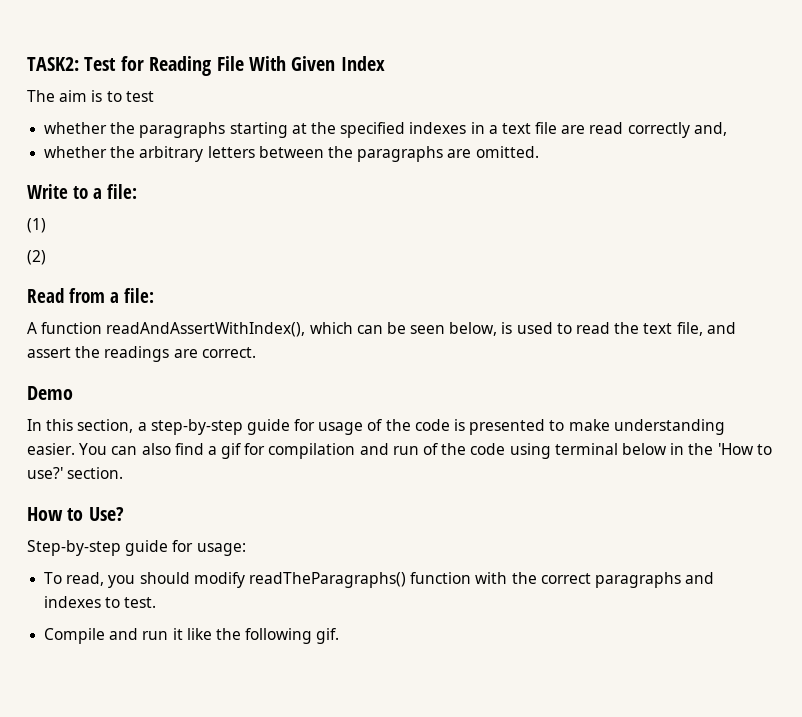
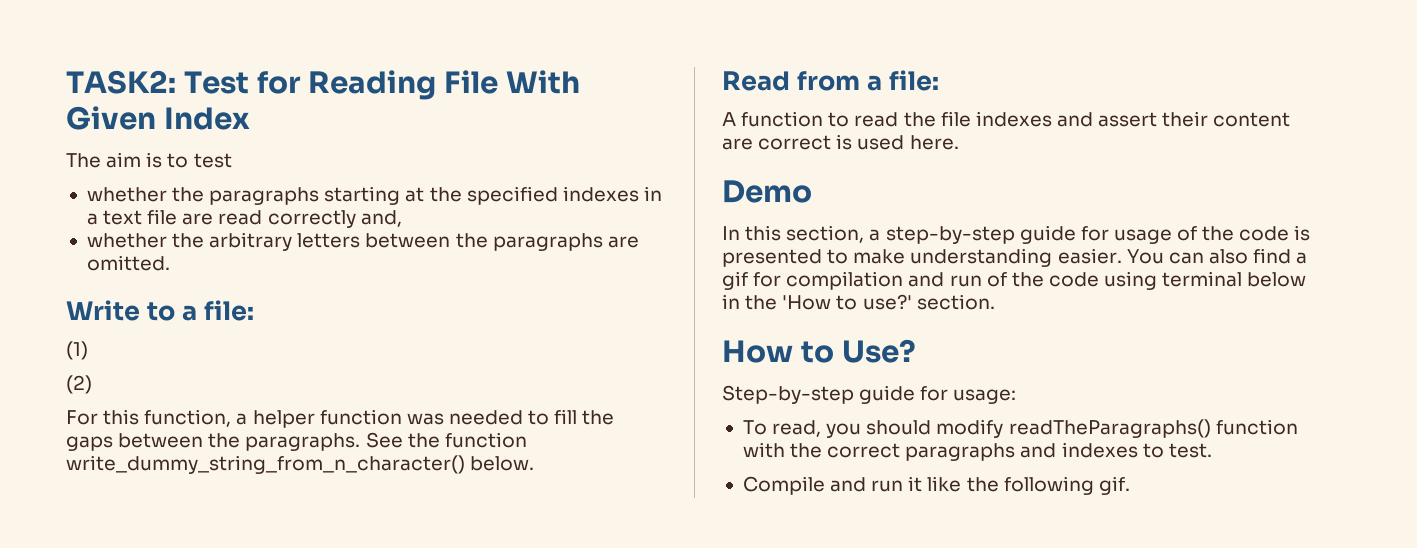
(46, 257) none -> [66,409,615,428] [66,432,527,451] [66,455,535,474] // For this function, a helper function was needed to fill the gaps between the paragraphs. See the function write_dummy_string_from_n_character() below.
[106,322,736,337] [27,346,256,362] readAndAssertWithIndex(), which can be seen below, is used to read the text file, and assert the readings are correct. -> [828,111,1291,127] [722,134,959,150] to read the file indexes and assert their content are correct is used here.

